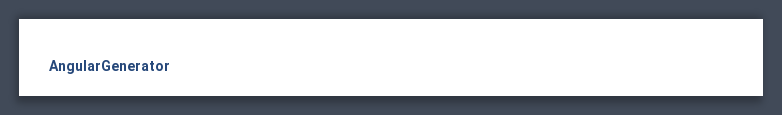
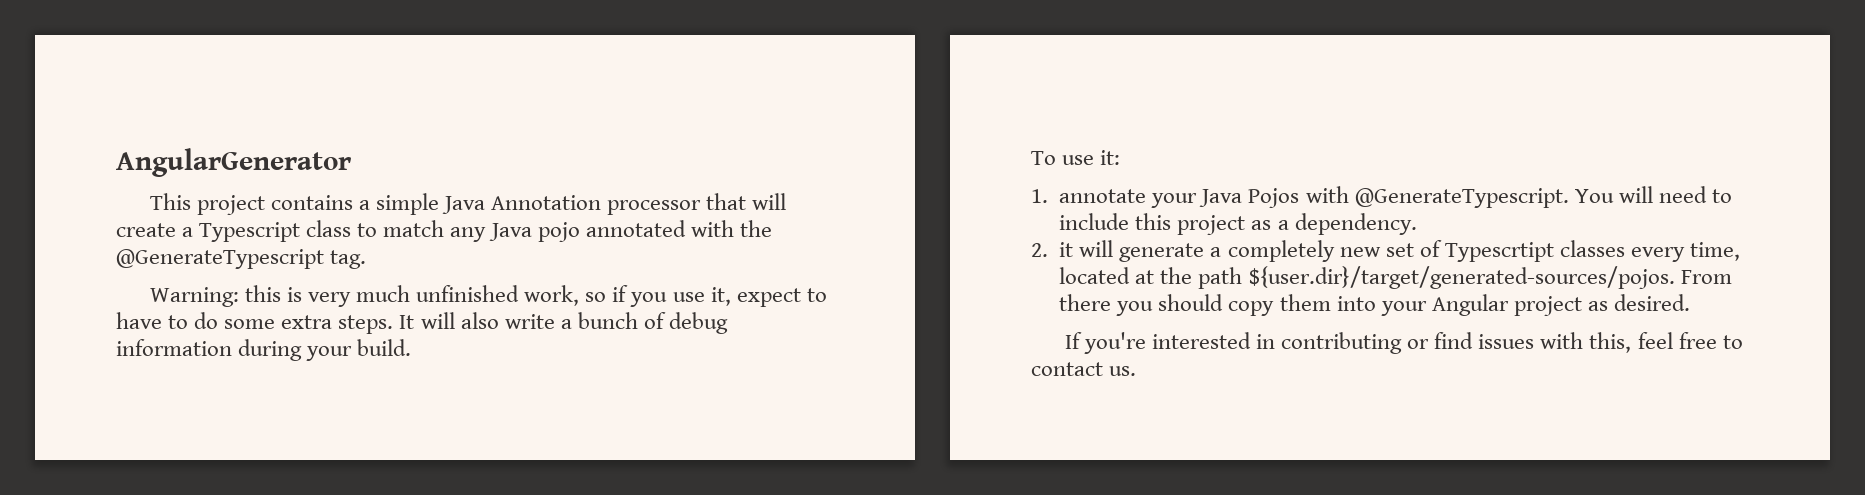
(170, 67) none -> [149,193,787,215] [116,220,772,242] [116,249,367,269] [149,285,827,307] [116,312,728,334] [116,339,412,361] [1031,150,1121,165] [1031,186,1732,208] [1059,213,1417,235] [1031,240,1741,262] [1059,266,1732,289] [1059,294,1690,316] [1064,332,1743,354] [1031,362,1137,376] // This project contains a simple Java Annotation processor that will create a Typescript class to match any Java pojo annotated with the @GenerateTypescript tag. // Warning: this is very much unfinished work, so if you use it, expect to have to do some extra steps. It will also write a bunch of debug information during your build. // To use it: // 1. annotate your Java Pojos with @GenerateTypescript. You will need to include this project as a dependency. // 2. it will generate a completely new set of Typescrtipt classes every time, located at the path ${user.dir}/target/generated-sources/pojos. From there you should copy them into your Angular project as desired. // If you're interested in contributing or find issues with this, feel free to contact us.

